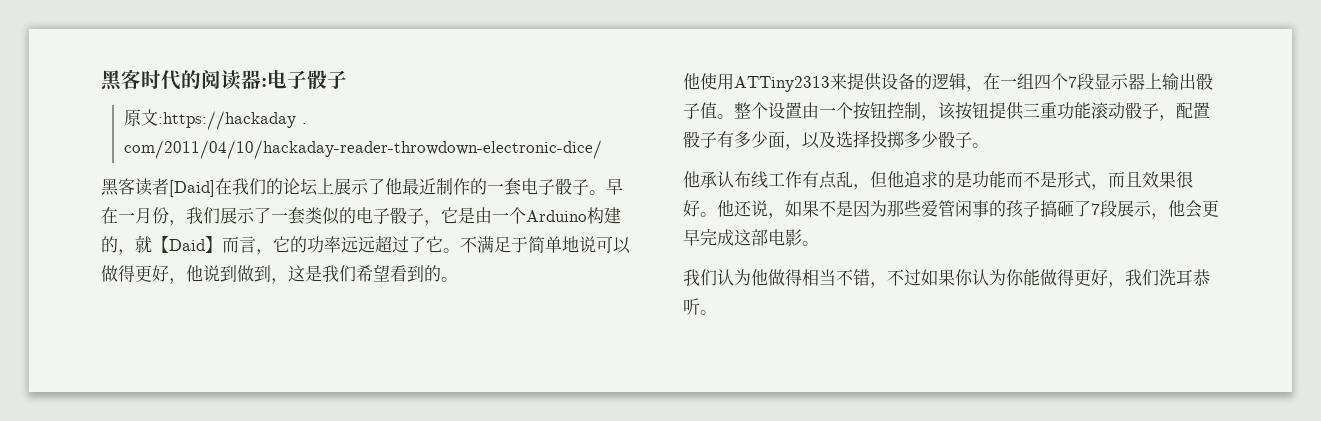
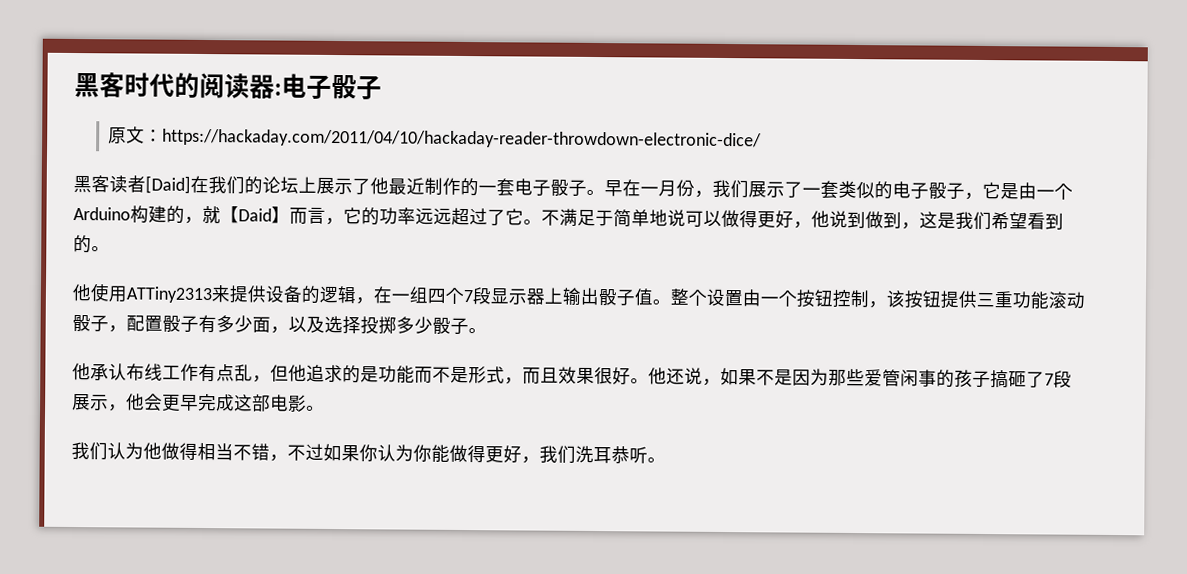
[157,111,307,130] [123,140,602,159] :https://hackaday . com/2011/04/10/hackaday-reader-throwdown-electronic-dice/ -> [144,128,763,150] ：https://hackaday.com/2011/04/10/hackaday-reader-throwdown-electronic-dice/

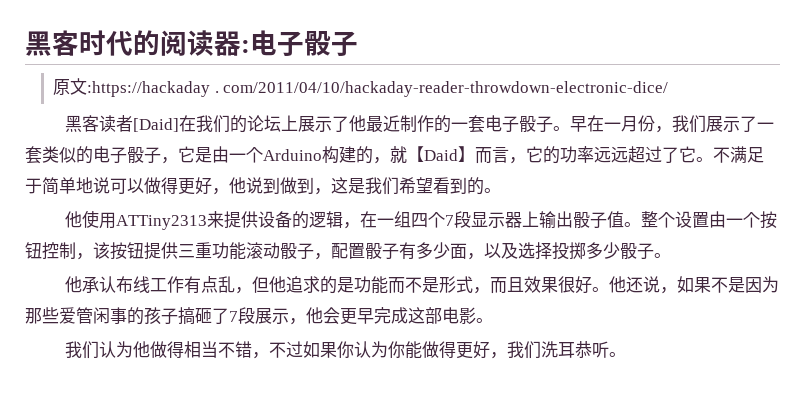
[144,128,763,150] ：https://hackaday.com/2011/04/10/hackaday-reader-throwdown-electronic-dice/ -> [87,81,669,97] :https://hackaday . com/2011/04/10/hackaday-reader-throwdown-electronic-dice/

